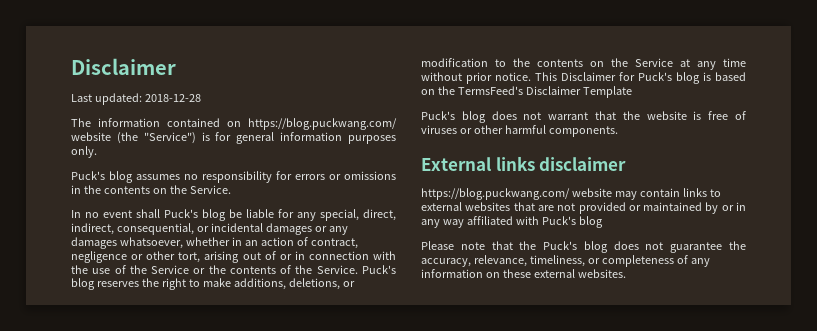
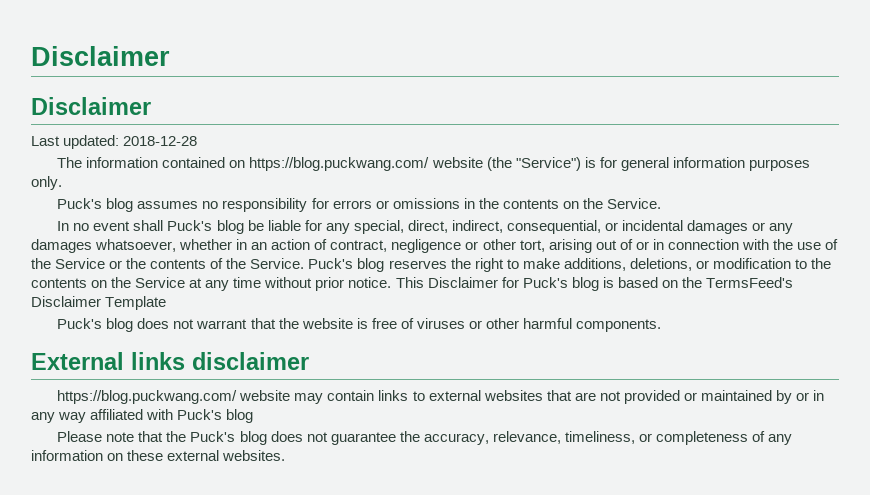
[71,58,176,75] Disclaimer -> [31,46,170,66] [31,97,151,115] Disclaimer // Disclaimer

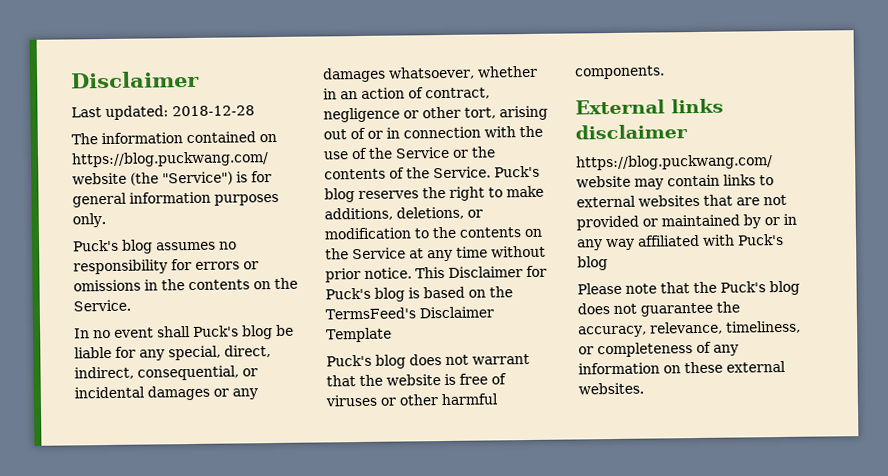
[31,46,170,66] [31,97,151,115] Disclaimer // Disclaimer -> [71,70,200,89] Disclaimer

